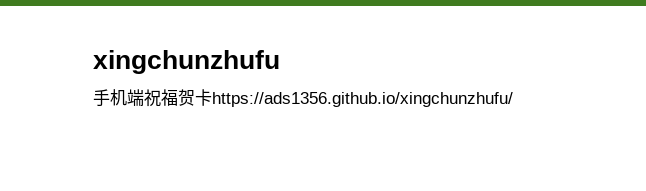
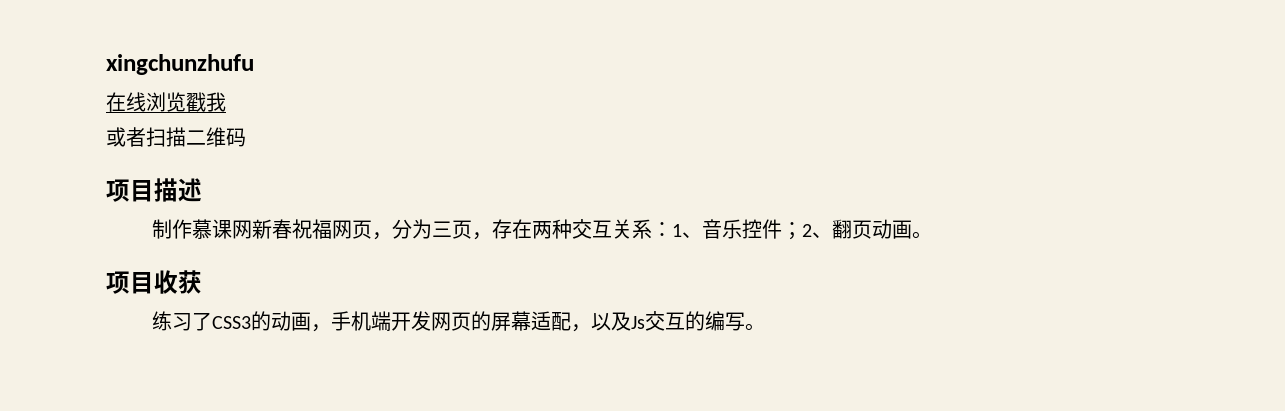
[93,89,513,107] 手机端祝福贺卡https://ads1356.github.io/xingchunzhufu/ -> [106,92,226,112] [106,127,246,147] [106,178,202,202] [152,219,933,240] [106,270,202,294] [152,311,766,332] 在线浏览戳我 // 或者扫描二维码 // 项目描述 // 制作慕课网新春祝福网页，分为三页，存在两种交互关系：1、音乐控件；2、翻页动画。 // 项目收获 // 练习了CSS3的动画，手机端开发网页的屏幕适配，以及Js交互的编写。

